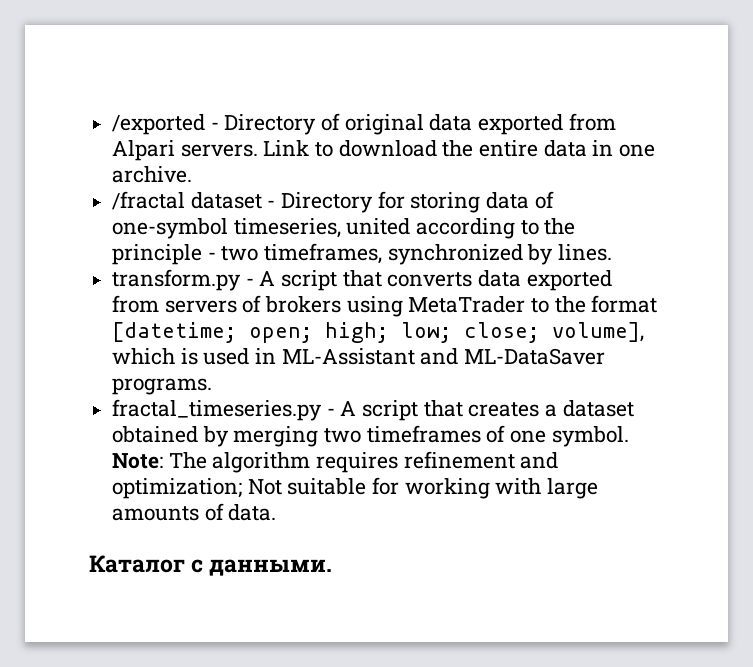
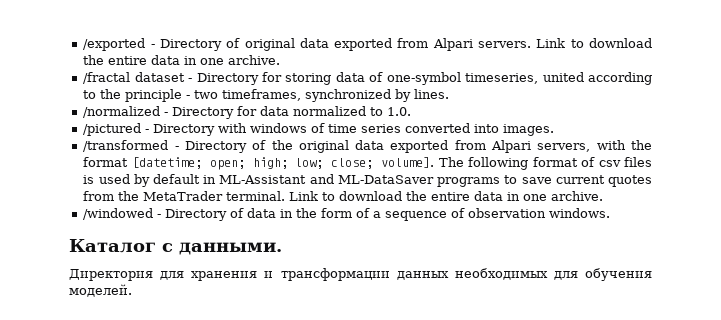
[112,269,612,291] [112,295,550,317] transform.py - A script that converts data exported from servers of brokers using MetaTrader to -> [83,106,412,119] [83,123,555,136] [83,140,626,153] /normalized - Directory for data normalized to 1.0. // /pictured - Directory with windows of time series converted into images. // /transformed - Directory of the original data exported from Alpari servers, with
[552,322,645,342] [112,348,606,365] [112,378,213,395] [112,399,634,421] [112,425,629,447] [112,451,559,473] [112,477,599,499] [112,503,277,521] [89,555,333,576] volume], which is used in ML-Assistant and ML-DataSaver programs. // fractal_timeseries.py - A script that creates a dataset obtained by merging two timeframes of one symbol. Note: The algorithm requires refinement and optimization; Not suitable for working with large amounts of data. // Каталог с данными. -> [381,157,653,170] [83,174,653,187] [83,191,604,201] [83,208,611,221] [69,239,282,255] [69,268,652,281] [69,284,132,297] volume]. The following format of csv files is used by default in ML-Assistant and ML-DataSaver programs to save current quotes from the MetaTrader terminal. Link to download the entire data in one archive. // /windowed - Directory of data in the form of a sequence of observation windows. // Каталог с данными. // Директория для хранения и трансформации данных необходимых для обучения моделей.

